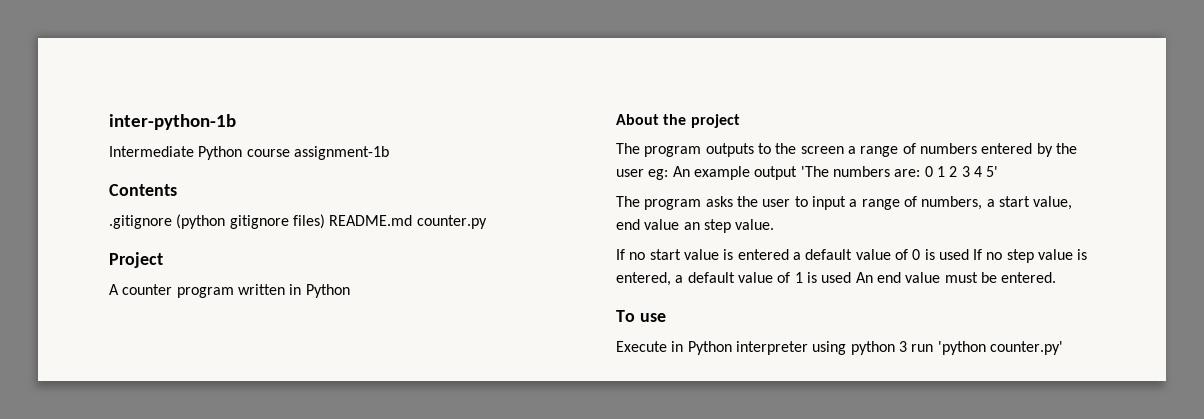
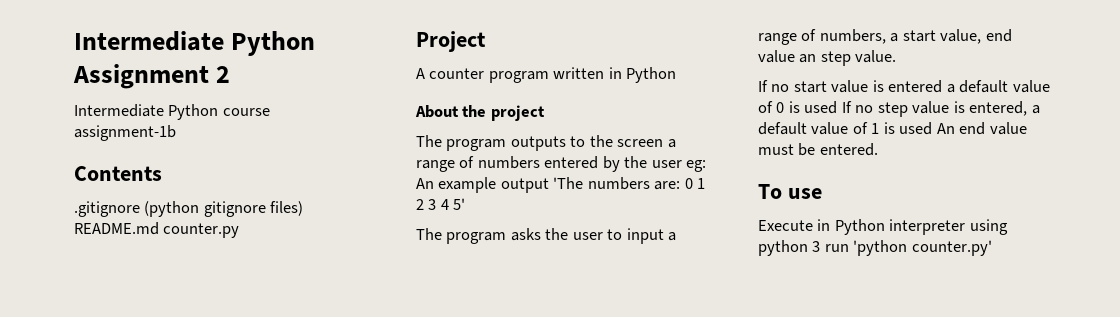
[109,114,236,130] inter-python-1b -> [74,31,316,56] [73,64,231,89] Intermediate Python Assignment 2

